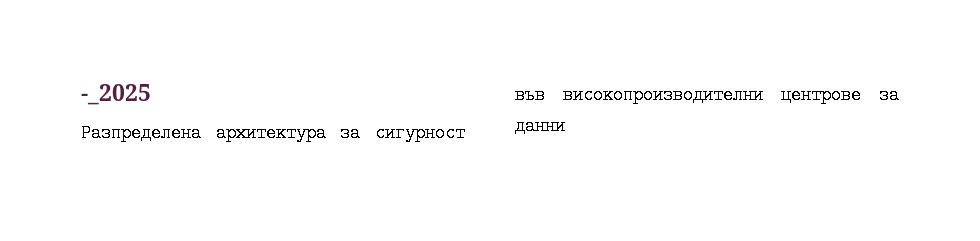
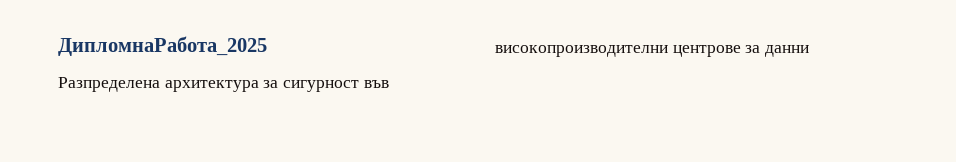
[81,84,151,105] -_2025 -> [58,36,267,56] ДипломнаРабота_2025

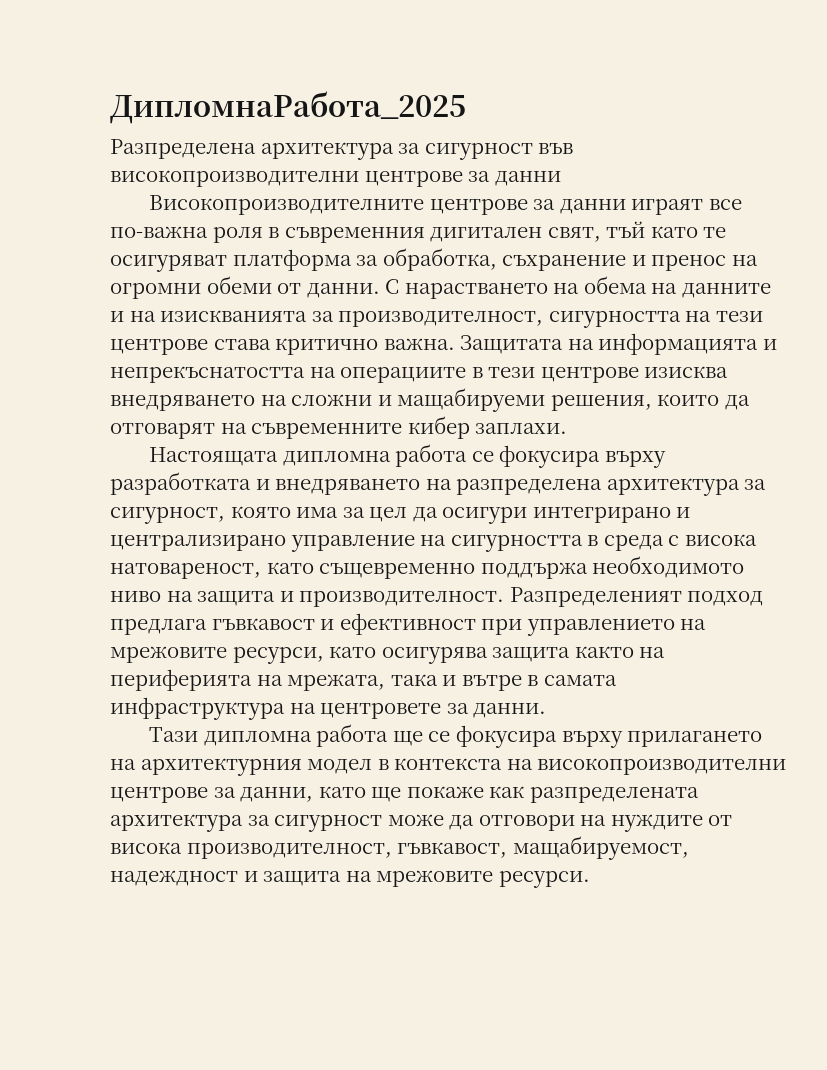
(810, 51) none -> [149,195,743,215] [110,221,727,243] [110,248,758,272] [110,276,771,299] [110,310,763,328] [110,333,777,355] [110,366,729,383] [110,388,750,412] [110,416,568,439] [149,444,667,468] [110,472,767,496] [110,506,691,524] [110,534,757,552] [110,556,745,579] [110,587,764,607] [110,613,707,636] [110,646,666,664] [110,669,617,691] [110,697,547,720] [149,724,763,748] [110,758,787,776] [110,786,699,803] [110,814,733,832] [110,836,689,860] [110,870,590,888] // Високопроизводителните центрове за данни играят все по-важна роля в съвременния дигитален свят, тъй като те осигуряват платформа за обработка, съхранение и пренос на огромни обеми от данни. С нарастването на обема на данните и на изискванията за производителност, сигурността на тези центрове става критично важна. Защитата на информацията и непрекъснатостта на операциите в тези центрове изисква внедряването на сложни и мащабируеми решения, които да отговарят на съвременните кибер заплахи. // Настоящата дипломна работа се фокусира върху разработката и внедряването на разпределена архитектура за сигурност, която има за цел да осигури интегрирано и централизирано управление на сигурността в среда с висока натовареност, като същевременно поддържа необходимото ниво на защита и производителност. Разпределеният подход предлага гъвкавост и ефективност при управлението на мрежовите ресурси, като осигурява защита както на периферията на мрежата, така и вътре в самата инфраструктура на центровете за данни. // Тази дипломна работа ще се фокусира върху прилагането на архитектурния модел в контекста на високопроизводителни центрове за данни, като ще покаже как разпределената архитектура за сигурност може да отговори на нуждите от висока производителност, гъвкавост, мащабируемост, надеждност и защита на мрежовите ресурси.

